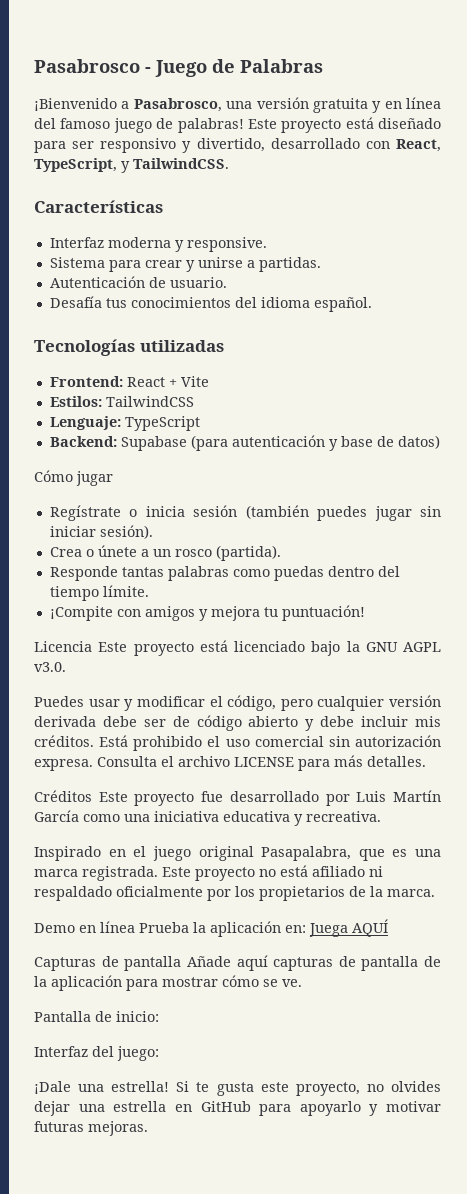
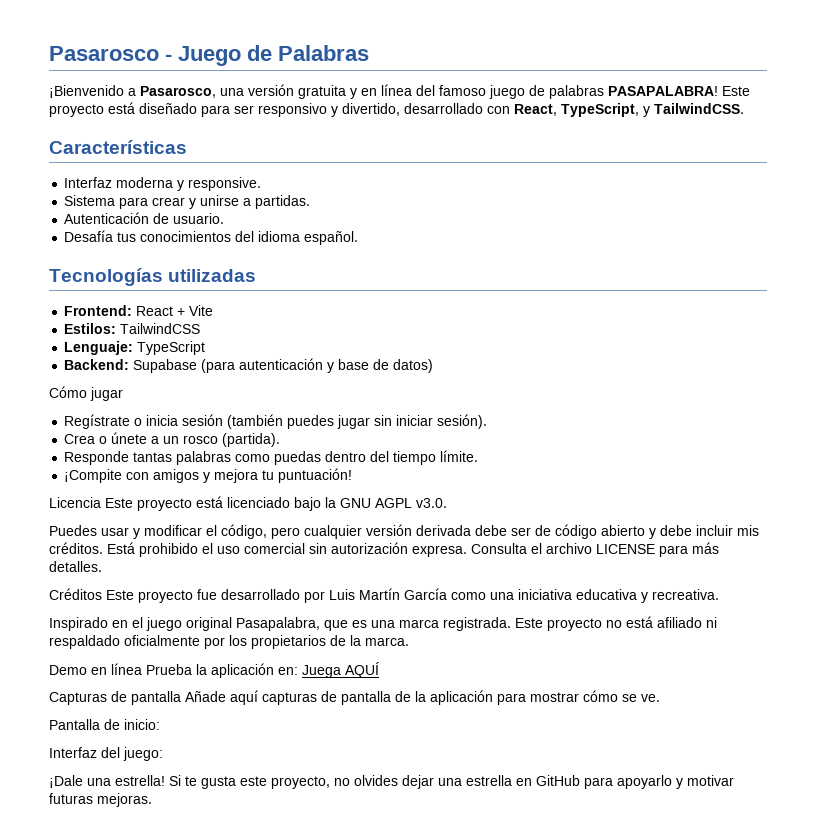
[34,59,140,73] Pasabrosco -> [49,46,159,61] Pasarosco
[133,98,222,112] Pasabrosco, -> [140,86,216,98] Pasarosco,
[177,118,244,133] palabras! -> [549,85,718,99] palabras PASAPALABRA!

